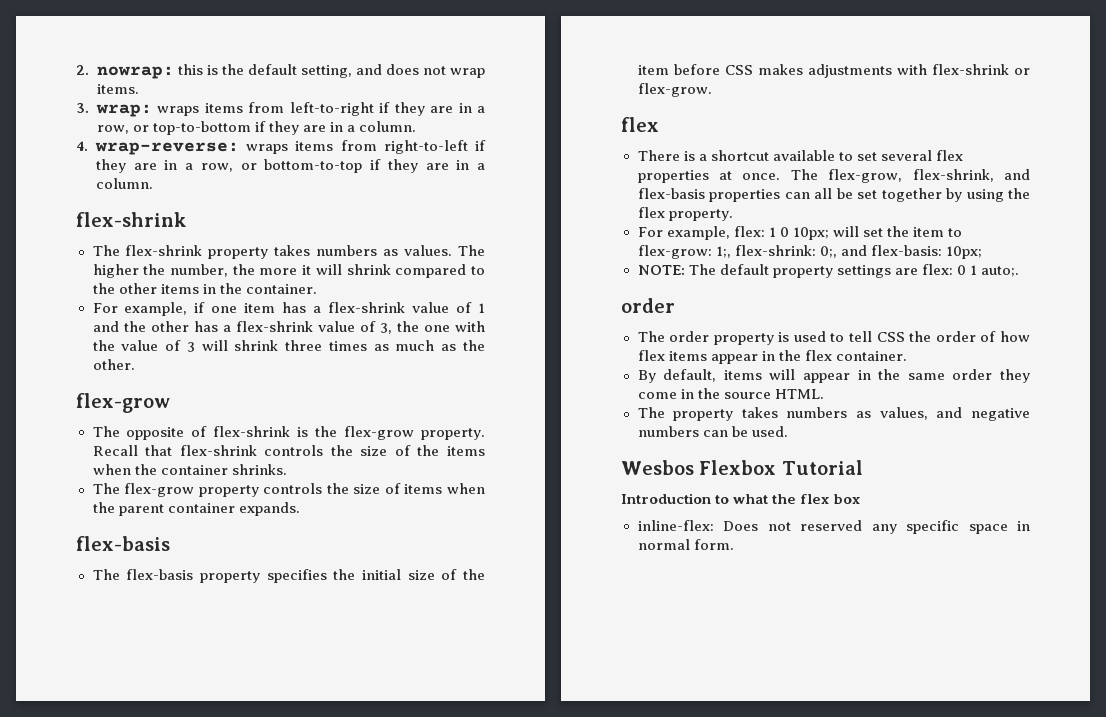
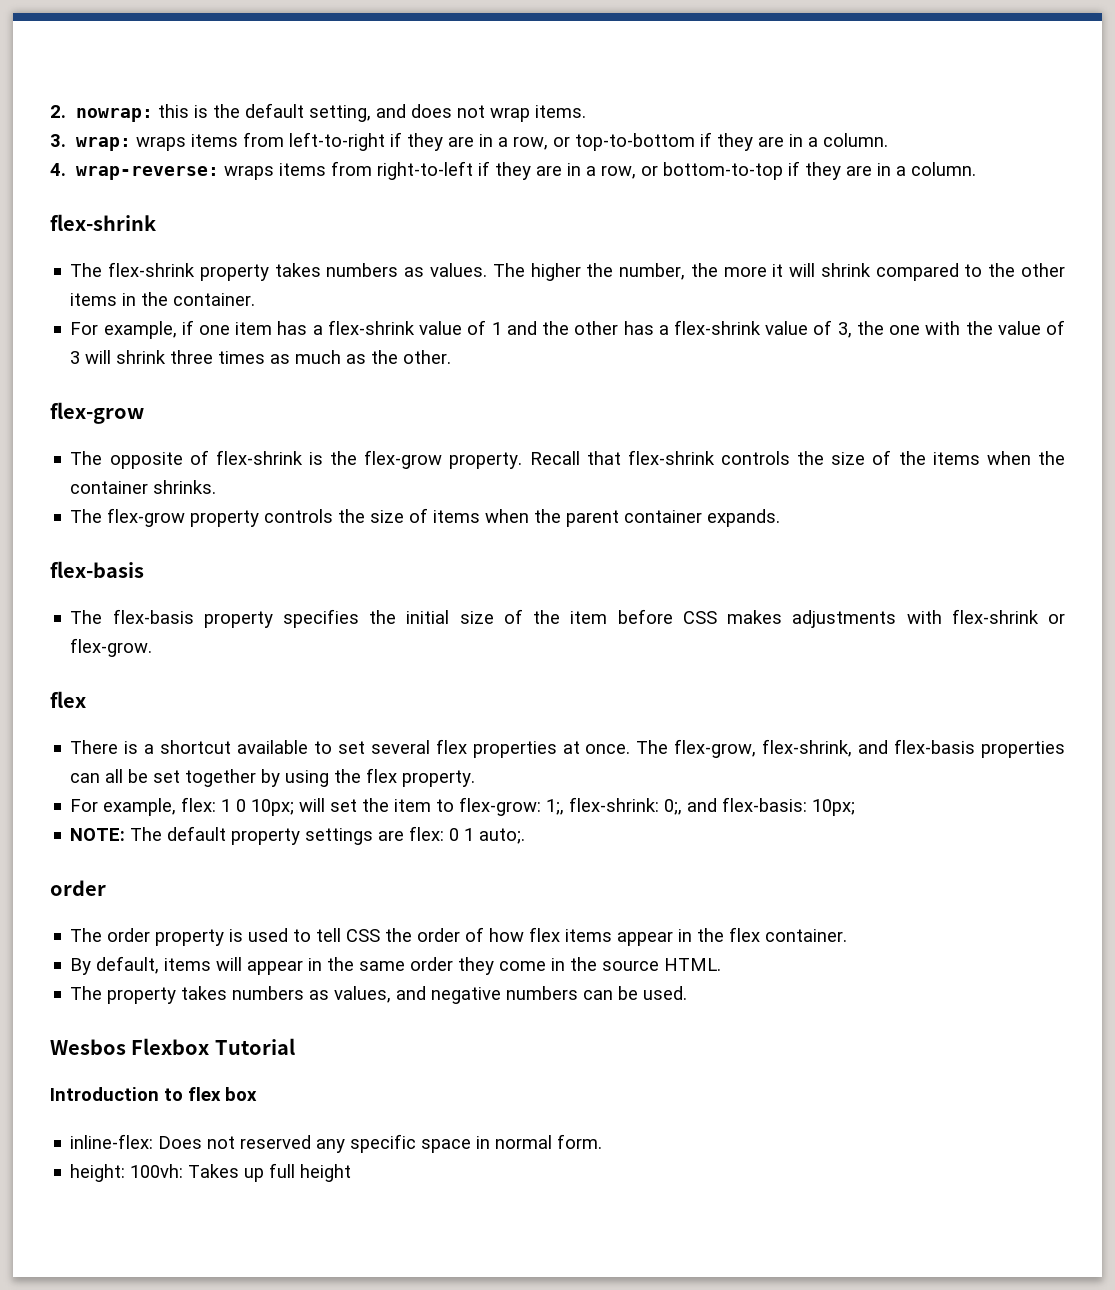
[733,494,797,504] what the -> (183, 1094) none
(734, 544) none -> [70,1163,352,1182] // height: 100vh: Takes up full height

